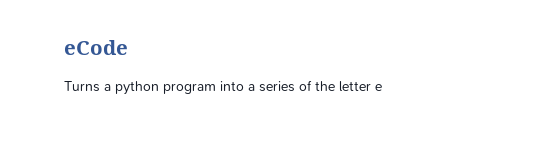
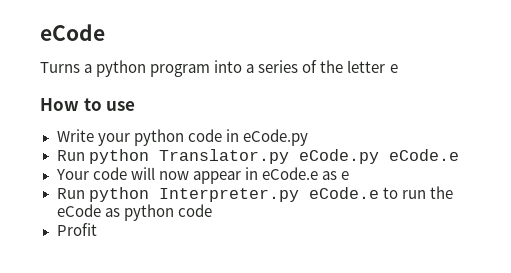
(382, 87) none -> [40,98,136,111] [56,129,308,146] [56,149,459,164] [55,167,349,184] [56,186,453,202] [56,204,212,221] [56,223,97,236] // How to use // Write your python code in eCode.py // Run python Translator.py eCode.py eCode.e // Your code will now appear in eCode.e as e // Run python Interpreter.py eCode.e to run the eCode as python code // Profit

